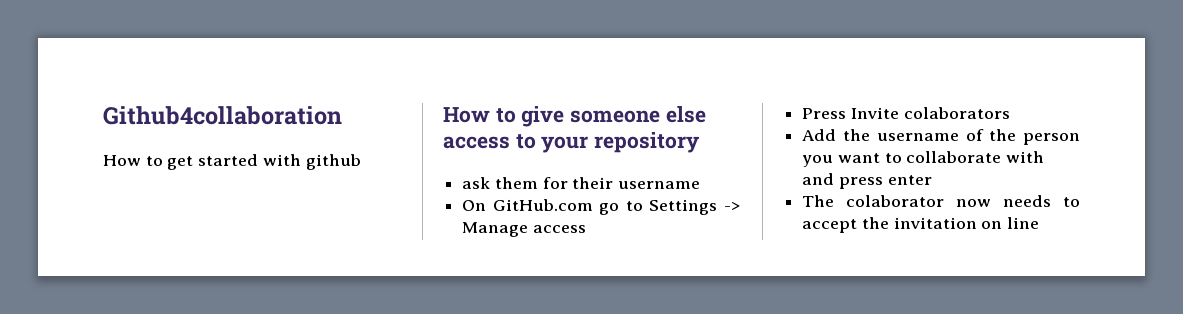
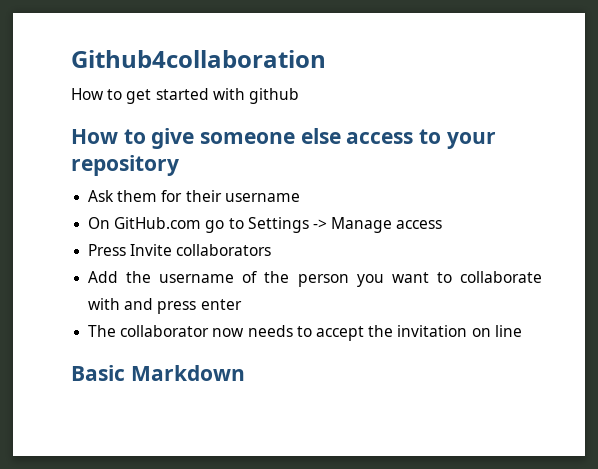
[462,177,491,189] ask -> [88,190,115,202] Ask
[903,107,1010,119] colaborators -> [176,244,272,256] collaborators
[846,195,945,207] colaborator -> [120,325,210,337] collaborator
(1040, 223) none -> [71,365,245,381] // Basic Markdown

